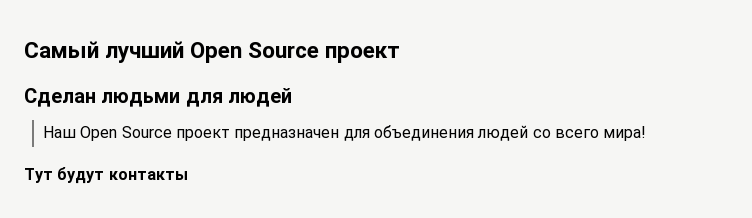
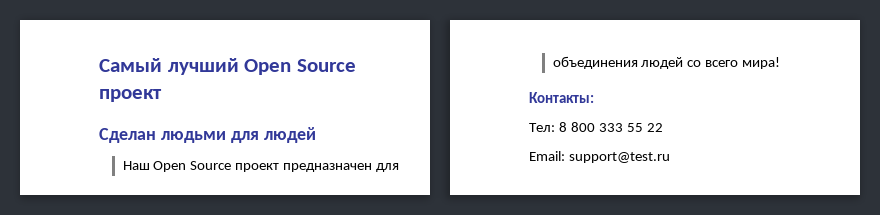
[24,167,188,184] Тут будут контакты -> [529,92,594,103] [529,122,663,132] [529,151,670,163] Контакты: // Тел: 8 800 333 55 22 // Email: support@test.ru

